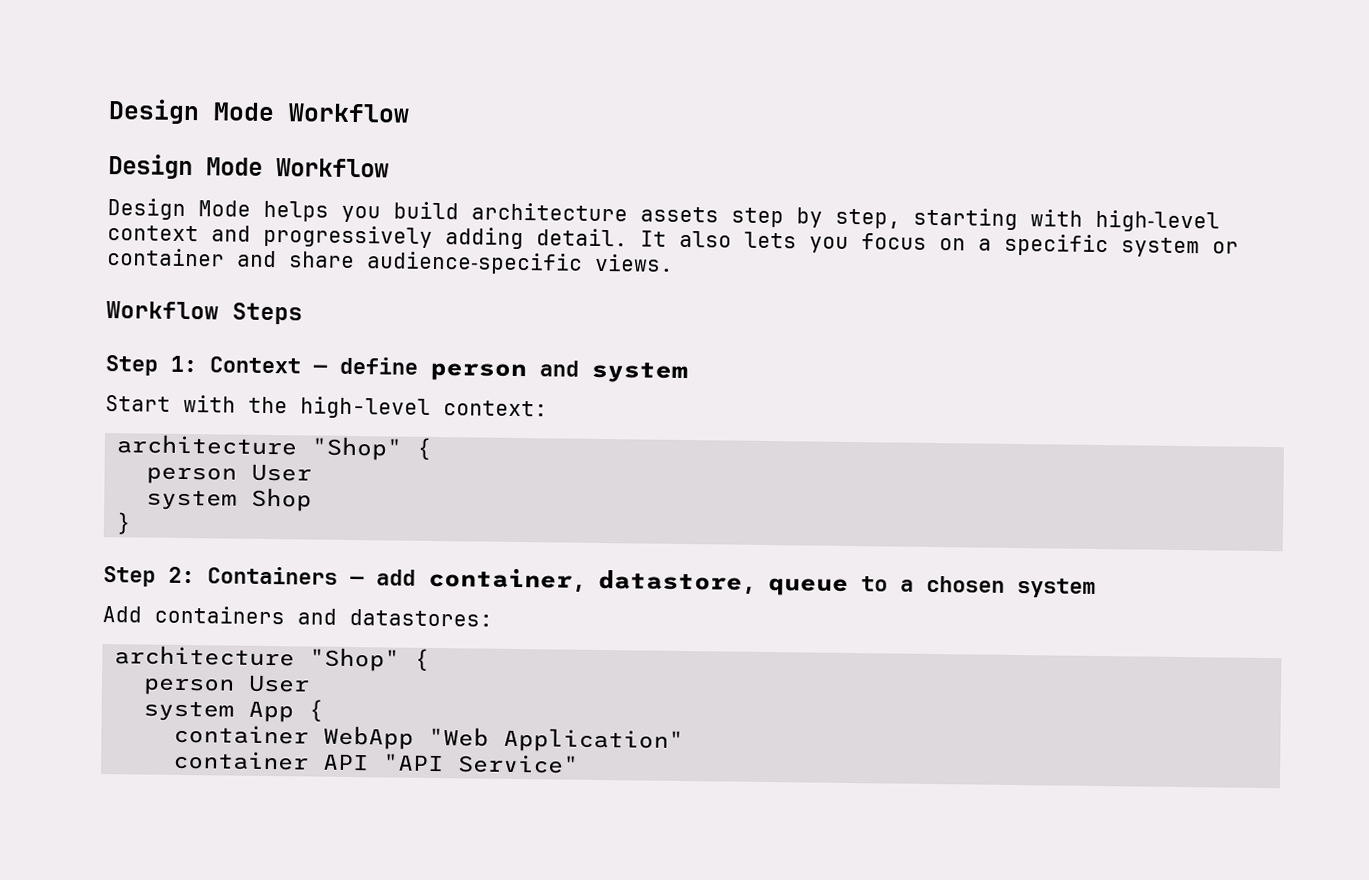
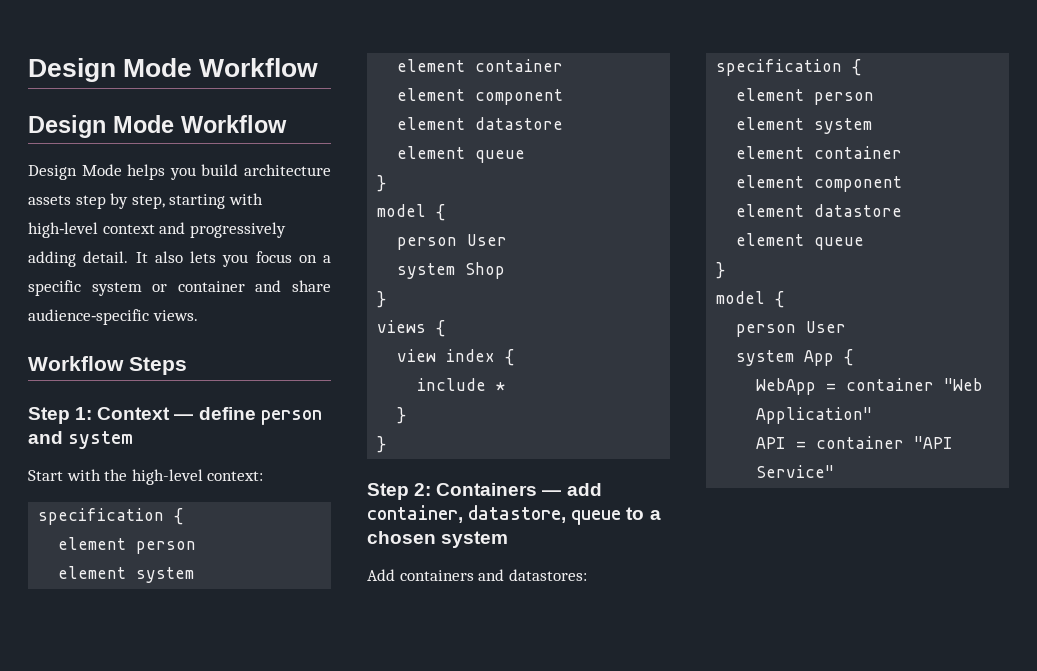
[116,434,404,461] architecture "Shop" -> [38,508,184,525] [58,537,197,554] [58,566,195,583] [397,59,564,72] [397,88,564,105] [397,117,564,130] [397,146,526,163] [377,175,387,192] [377,204,427,217] specification { // element person // element system // element container // element component // element datastore // element queue // } // model
(133, 523) none -> [377,320,446,337] [397,349,515,366] [417,378,506,391] [397,407,407,424] [377,436,387,453] // views { // view index { // include * // } // }
[114,645,401,672] architecture "Shop" -> [716,59,862,76] [736,88,875,105] [736,117,873,134] [736,146,903,159] [736,175,903,192] [736,204,903,217] [736,233,865,250] [716,262,726,279] [716,291,766,304] specification { // element person // element system // element container // element component // element datastore // element queue // } // model
[173,724,415,750] container WebApp -> [756,378,935,395] WebApp = container
[173,750,370,771] container API -> [756,436,905,449] API = container

